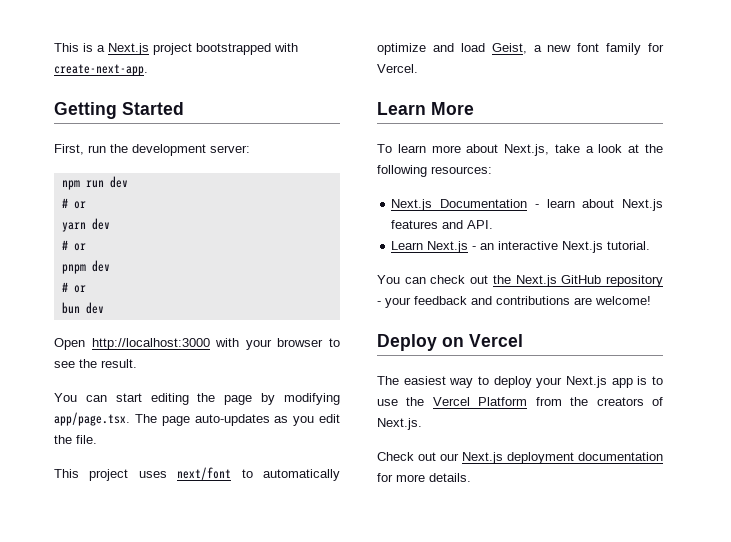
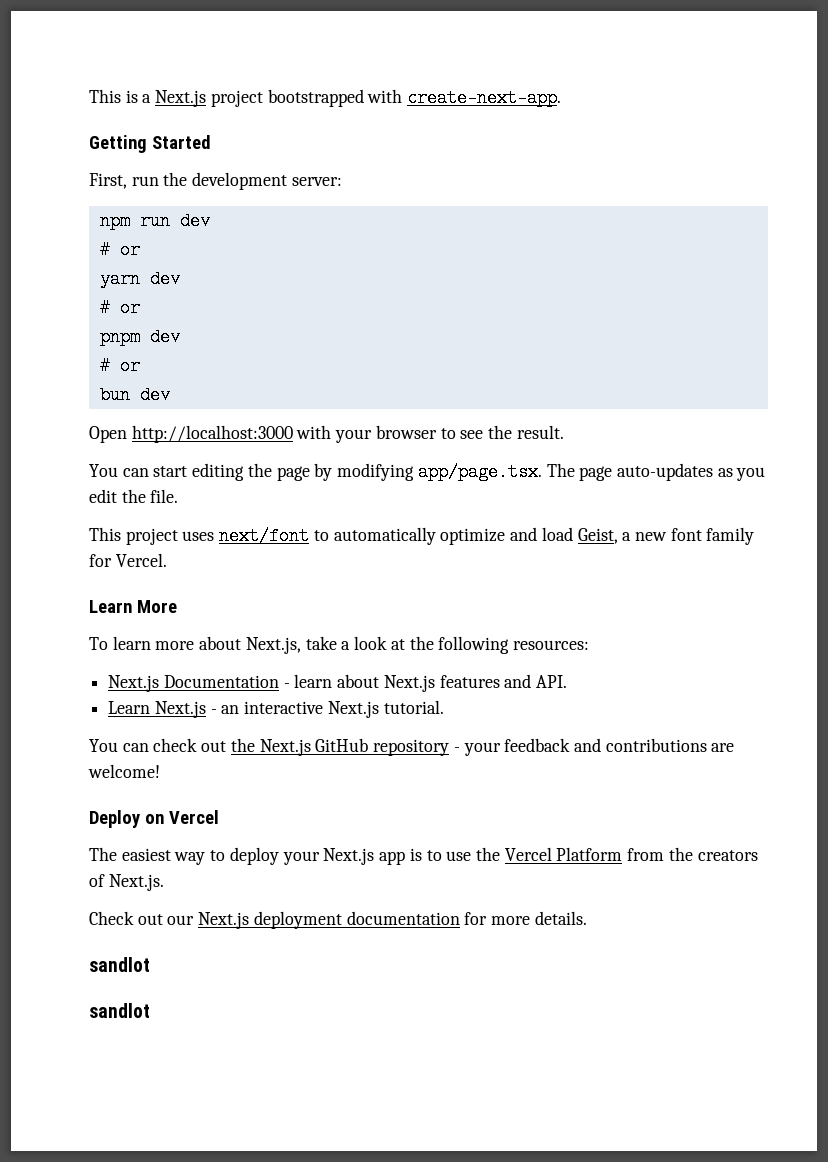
(471, 477) none -> [89,957,150,972] [89,1003,150,1018] // sandlot // sandlot

